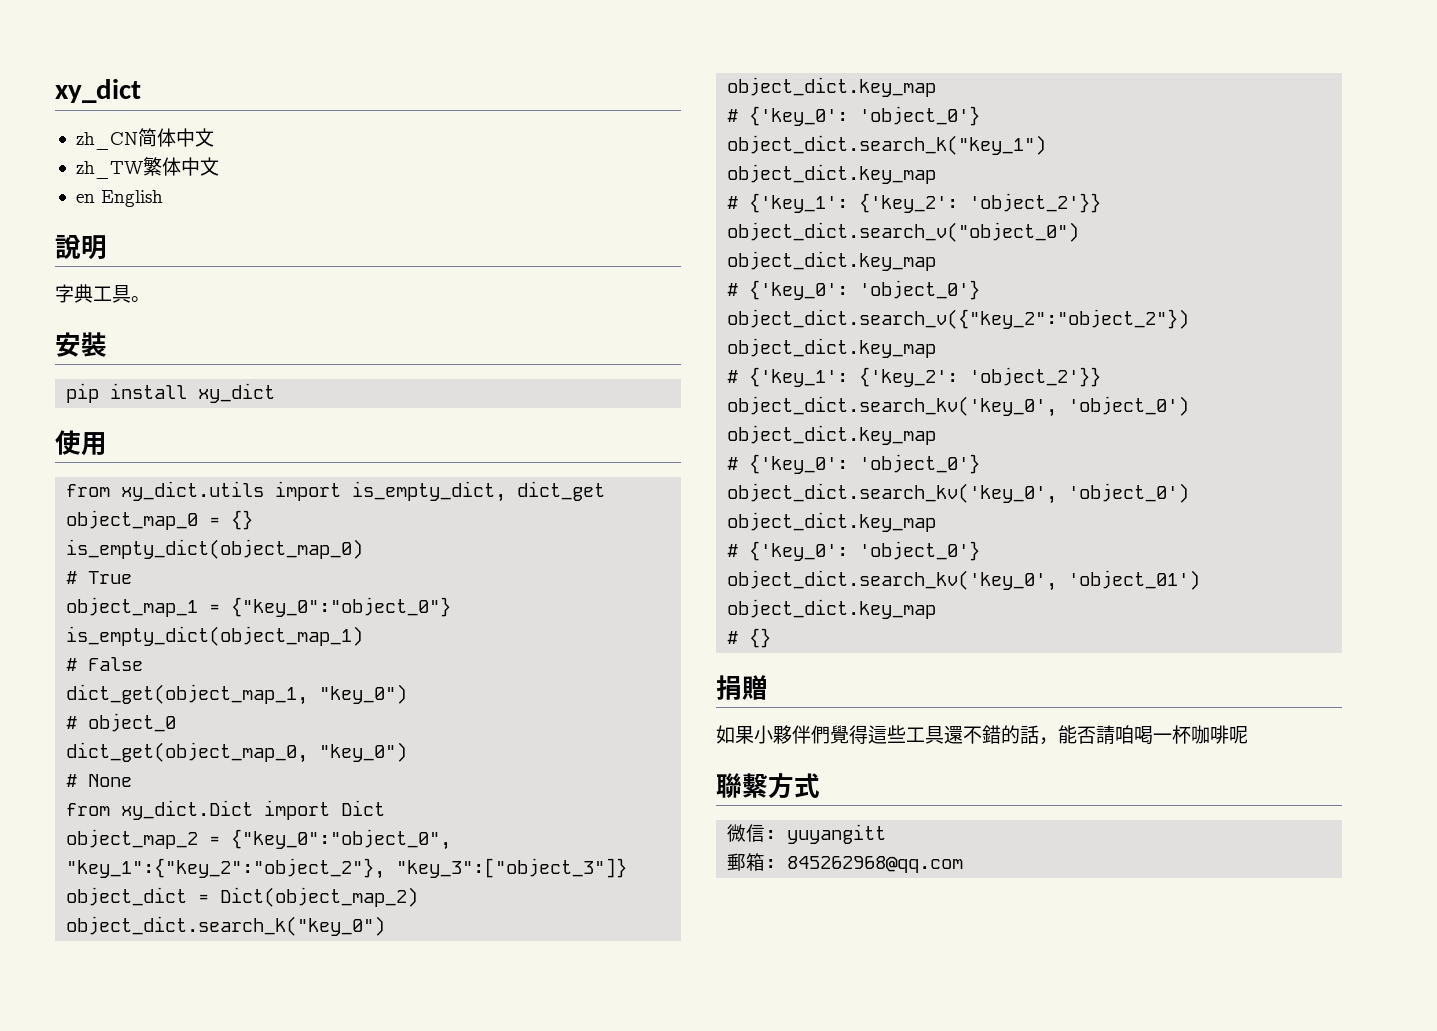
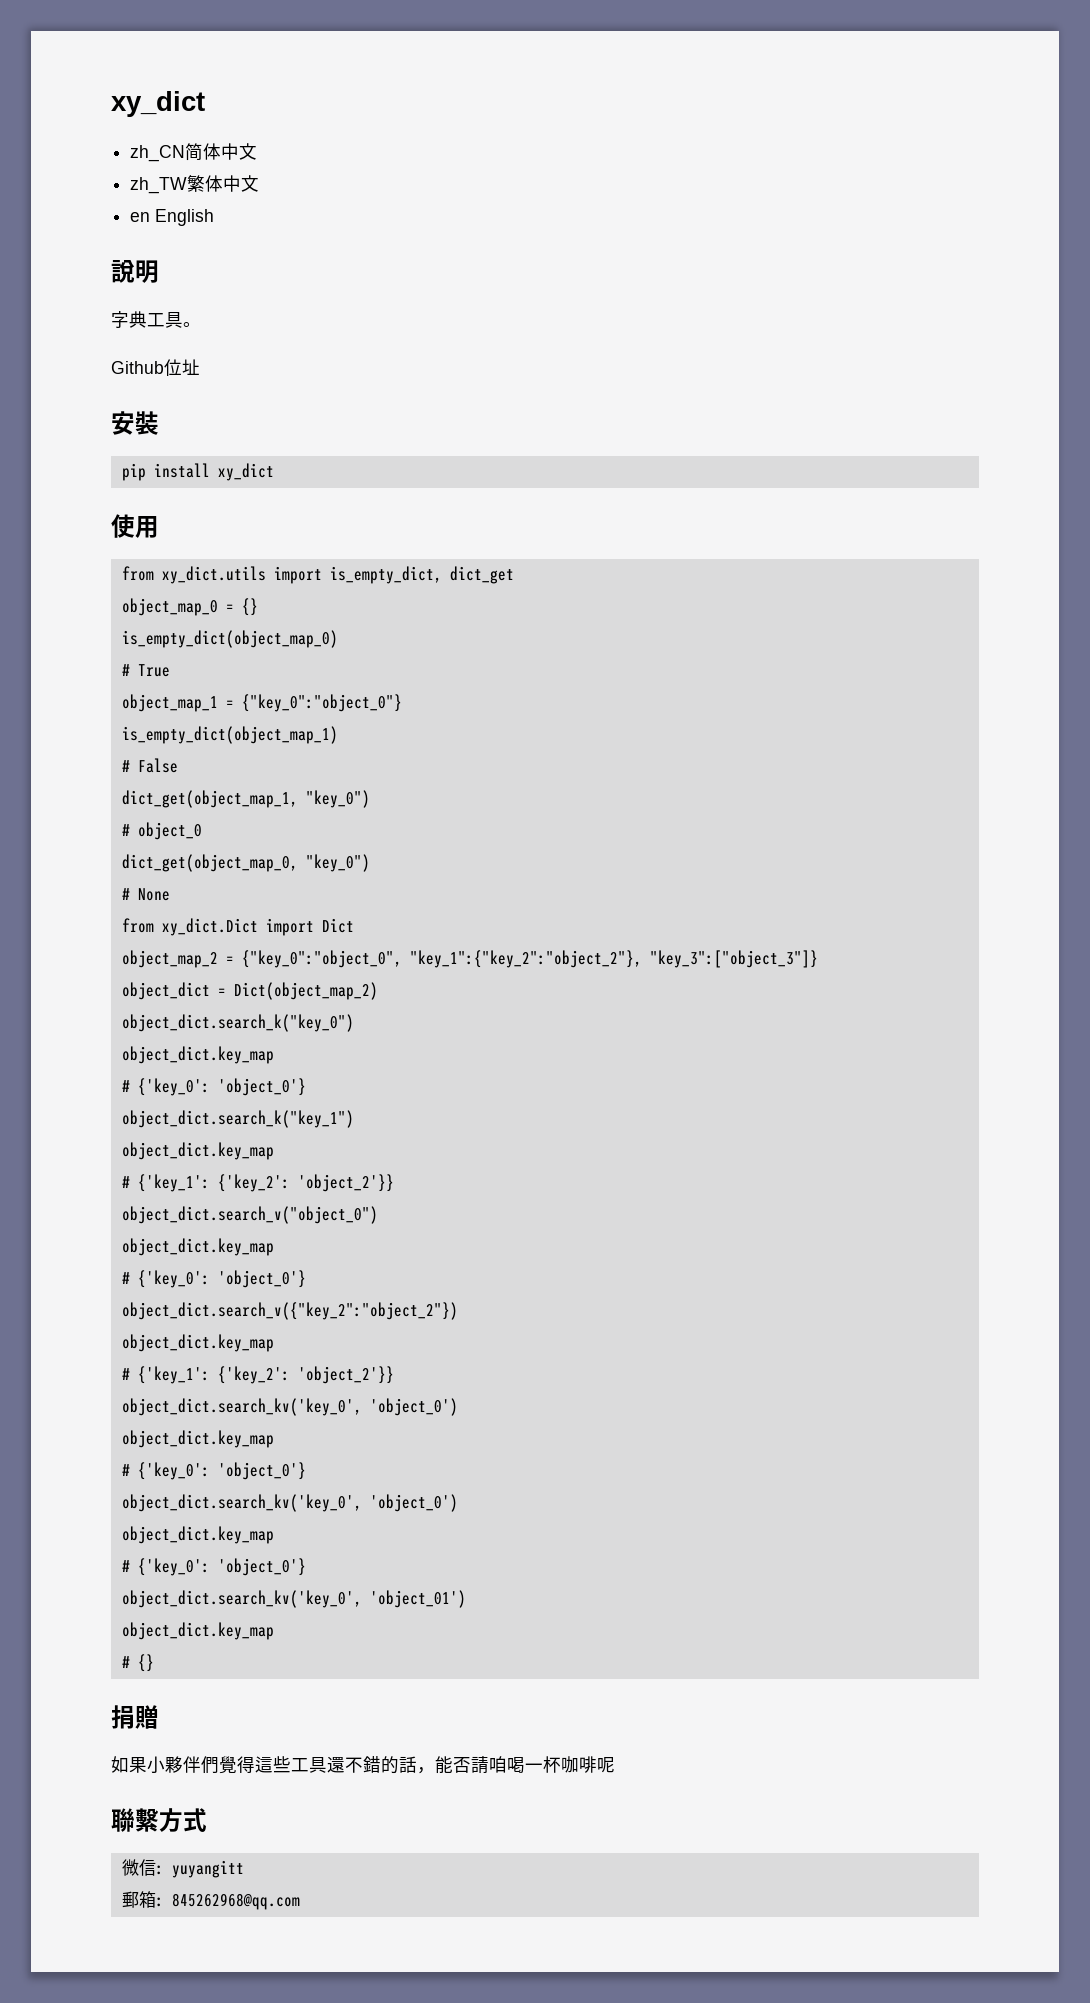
(150, 299) none -> [111,359,200,376] // Github位址

